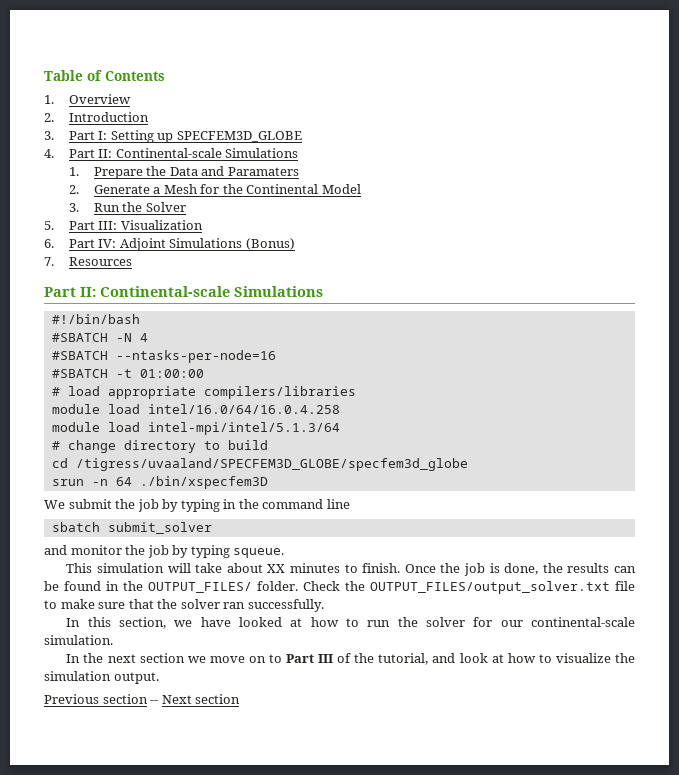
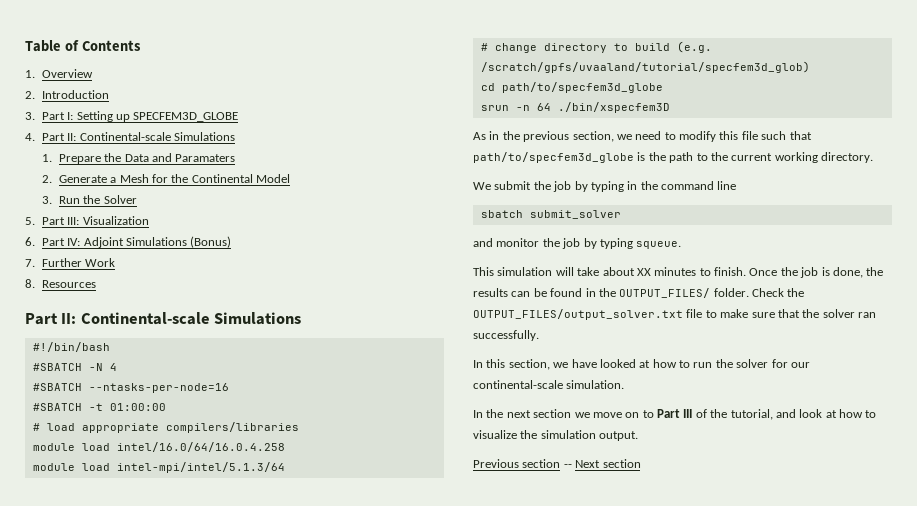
(54, 261) none -> [41,258,116,267] [25,279,35,288] Further Work // 8.
(268, 445) none -> [676,41,712,53] [480,61,810,73] (e.g. /scratch/gpfs/uvaaland/tutorial/specfem3d_glob)
[75,458,468,471] /tigress/uvaaland/SPECFEM3D_GLOBE/specfem3d_globe -> [501,82,663,93] path/to/specfem3d_globe
(268, 482) none -> [473,131,812,142] [473,152,873,163] // As in the previous section, we need to modify this file such that path/to/specfem3d_globe is the path to the current working directory.

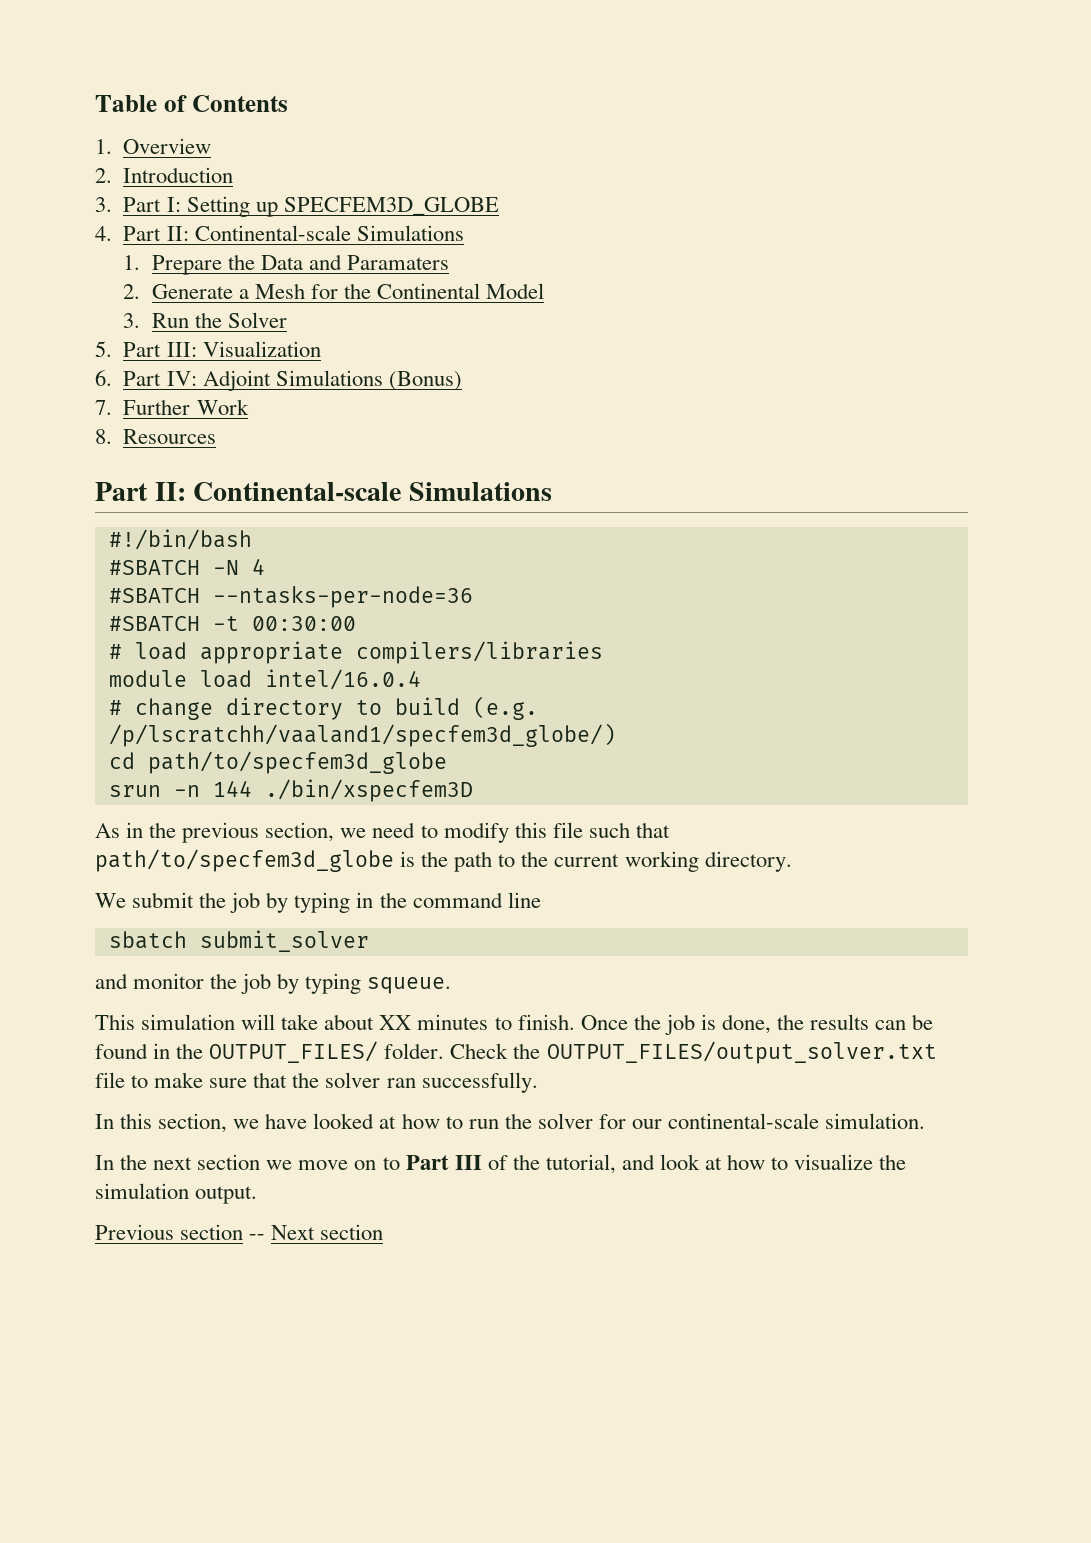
[88,383,229,393] --ntasks-per-node=16 -> [212,586,473,608] --ntasks-per-node=36
[109,403,166,411] 01:00:00 -> [251,616,356,631] 00:30:00
[116,442,285,452] [32,462,285,473] intel/16.0/64/16.0.4.258 // module load intel-mpi/intel/5.1.3/64 -> [264,669,421,690] intel/16.0.4
[480,61,810,73] /scratch/gpfs/uvaaland/tutorial/specfem3d_glob) -> [108,723,616,747] /p/lscratchh/vaaland1/specfem3d_globe/)
[536,103,551,111] 64 -> [212,780,252,797] 144

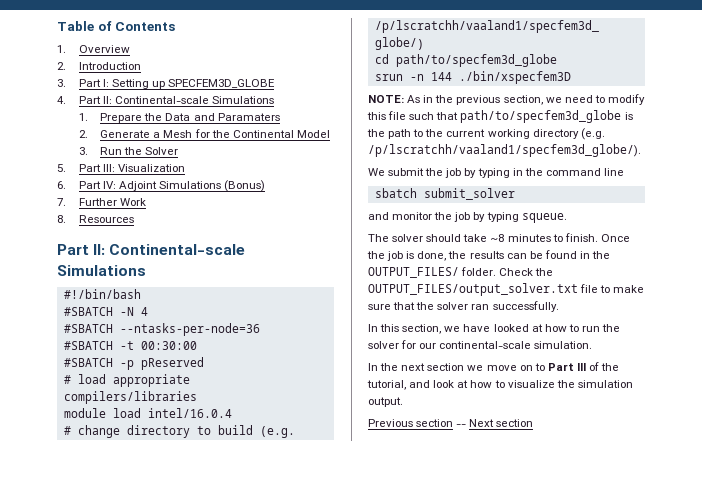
(356, 623) none -> [63,357,204,370] // #SBATCH -p pReserved
(473, 790) none -> [368,95,404,103] NOTE:
[704,851,792,872] directory. -> [532,128,605,140] [368,144,641,157] directory (e.g. /p/lscratchh/vaaland1/specfem3d_globe/).
[95,1014,412,1030] This simulation will take about XX -> [368,234,505,242] The solver should take ~8

